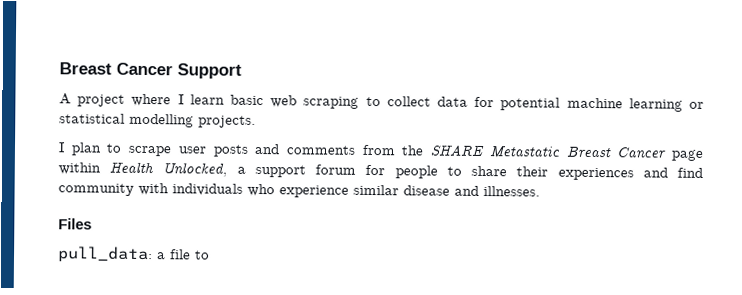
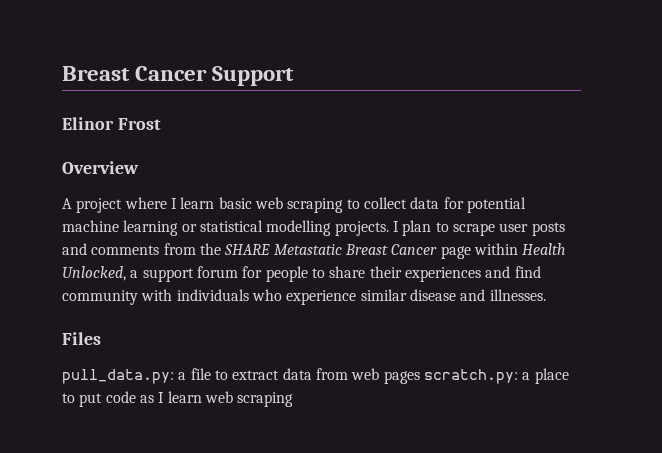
(242, 71) none -> [62,117,161,130] [62,161,139,174] // Elinor Frost // Overview
(256, 121) // -> (389, 228) none
[57,246,153,263] pull_data: -> [62,369,174,384] pull_data.py:
(210, 255) none -> [232,368,569,384] [62,391,294,407] extract data from web pages scratch.py: a place to put code as I learn web scraping

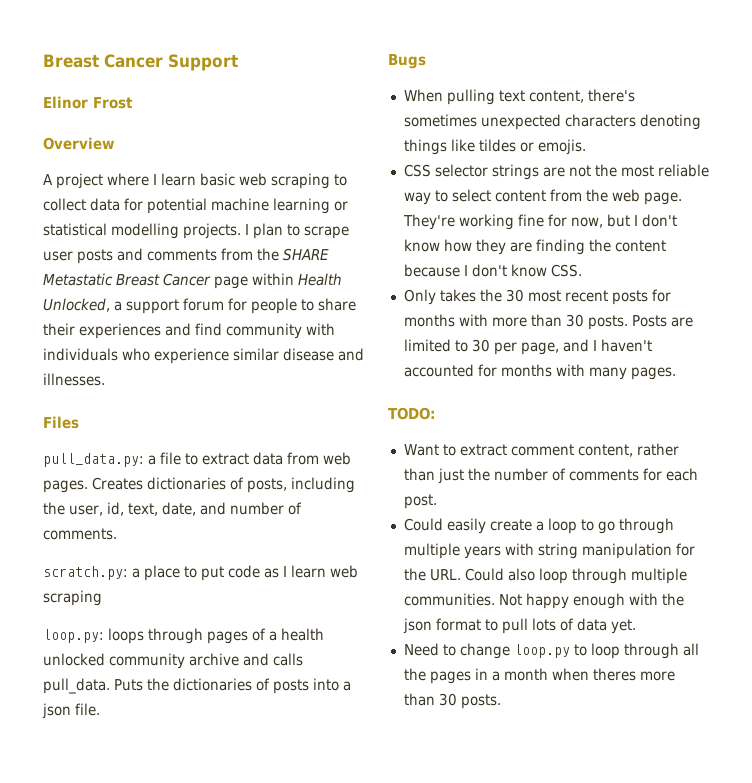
[383,371,420,384] pages -> [43,477,355,493] [43,502,302,516] [43,528,117,540] pages. Creates dictionaries of posts, including the user, id, text, date, and number of comments. //
(294, 399) none -> [43,628,324,644] [43,653,303,669] [43,678,351,694] [42,703,100,719] [388,54,426,69] [403,89,635,105] [403,114,701,130] [403,139,586,155] [403,164,709,180] [403,189,682,205] [402,214,677,230] [403,239,666,255] [403,264,582,277] [403,289,671,305] [403,314,693,330] [403,339,652,355] [403,364,676,380] [388,407,435,420] [403,443,679,457] [403,468,698,484] [403,494,437,509] [403,518,674,534] [403,543,695,559] [403,568,687,584] [403,593,684,609] [402,618,636,634] [403,643,699,659] [403,668,675,684] [403,693,501,709] // loop.py: loops through pages of a health unlocked community archive and calls pull_data. Puts the dictionaries of posts into a json file. // Bugs // When pulling text content, there's sometimes unexpected characters denoting things like tildes or emojis. // CSS selector strings are not the most reliable way to select content from the web page. They're working fine for now, but I don't know how they are finding the content because I don't know CSS. // Only takes the 30 most recent posts for months with more than 30 posts. Posts are limited to 30 per page, and I haven't accounted for months with many pages. // TODO: // Want to extract comment content, rather than just the number of comments for each post. // Could easily create a loop to go through multiple years with string manipulation for the URL. Could also loop through multiple communities. Not happy enough with the json format to pull lots of data yet. // Need to change loop.py to loop through all the pages in a month when theres more than 30 posts.

